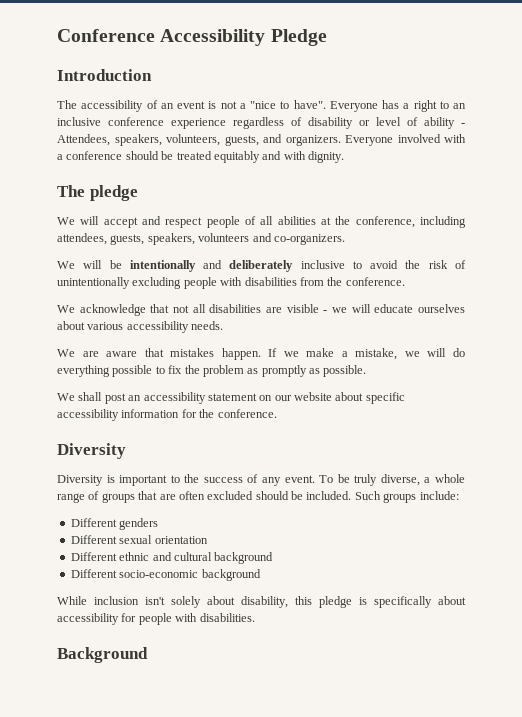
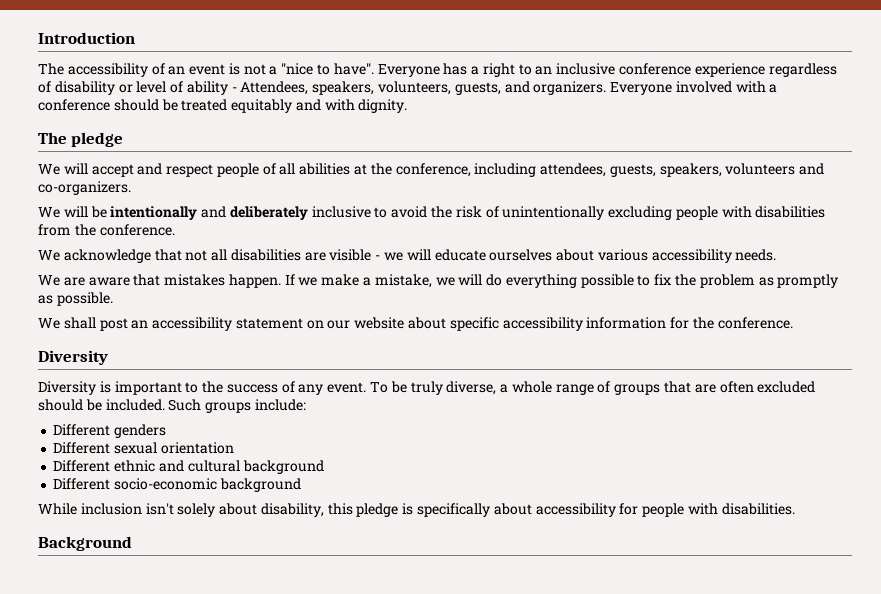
[57,29,327,46] Conference Accessibility Pledge // -> (38, 38) none

